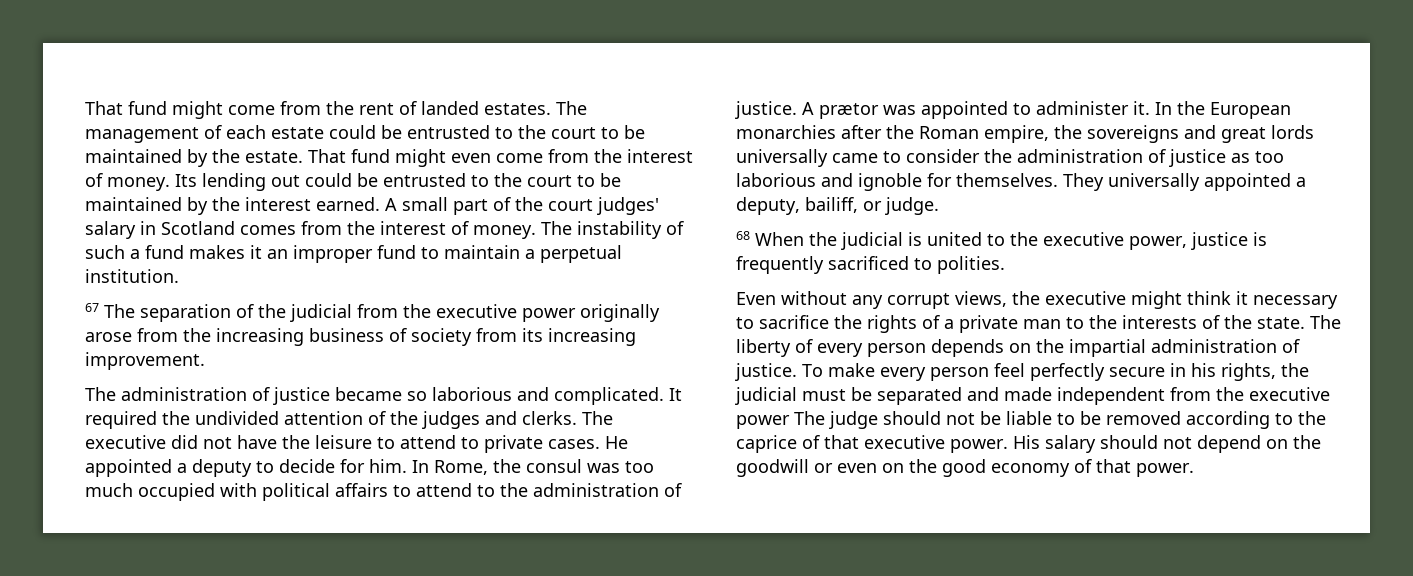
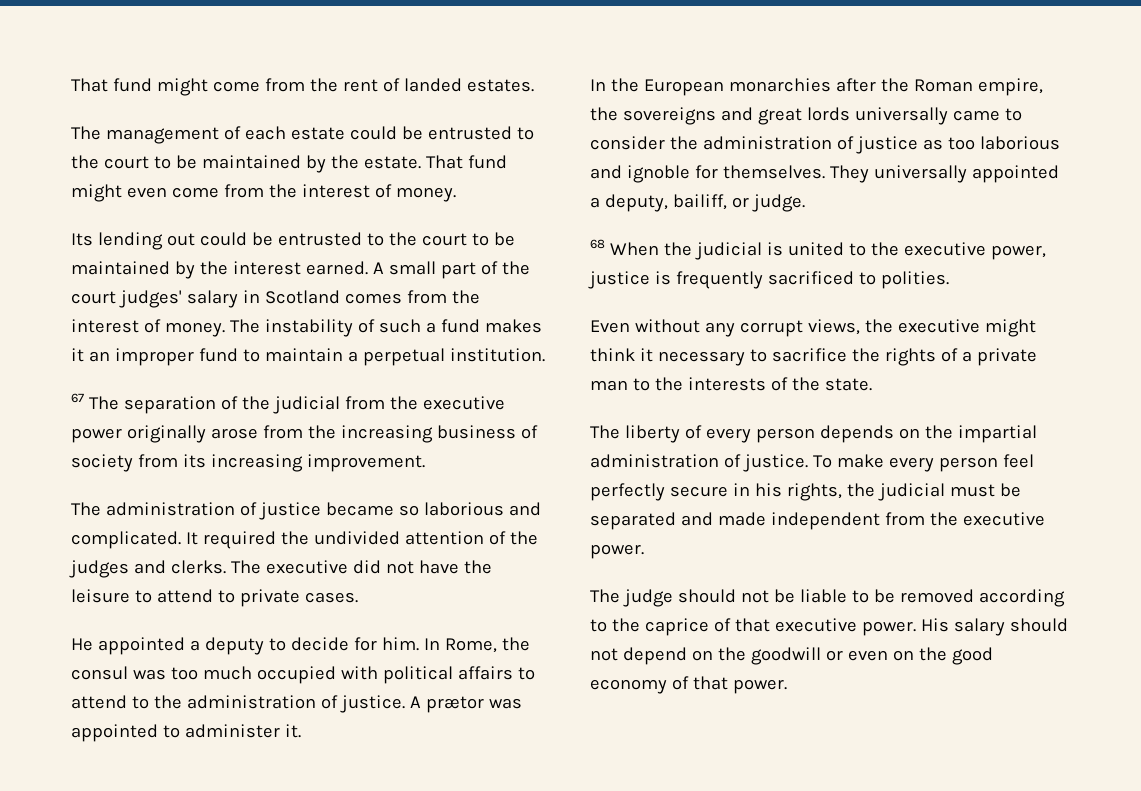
(551, 109) none -> (534, 85) //
(170, 184) none -> (456, 194) //
(600, 444) none -> (358, 597) //
(1150, 108) none -> (301, 731) //
(1305, 323) none -> (872, 384) //
[736,415,790,429] power -> [590,544,644,559] power. //

